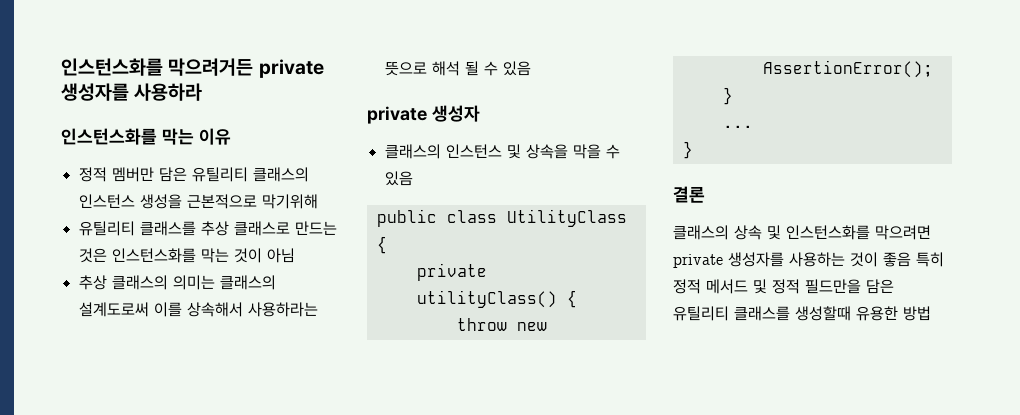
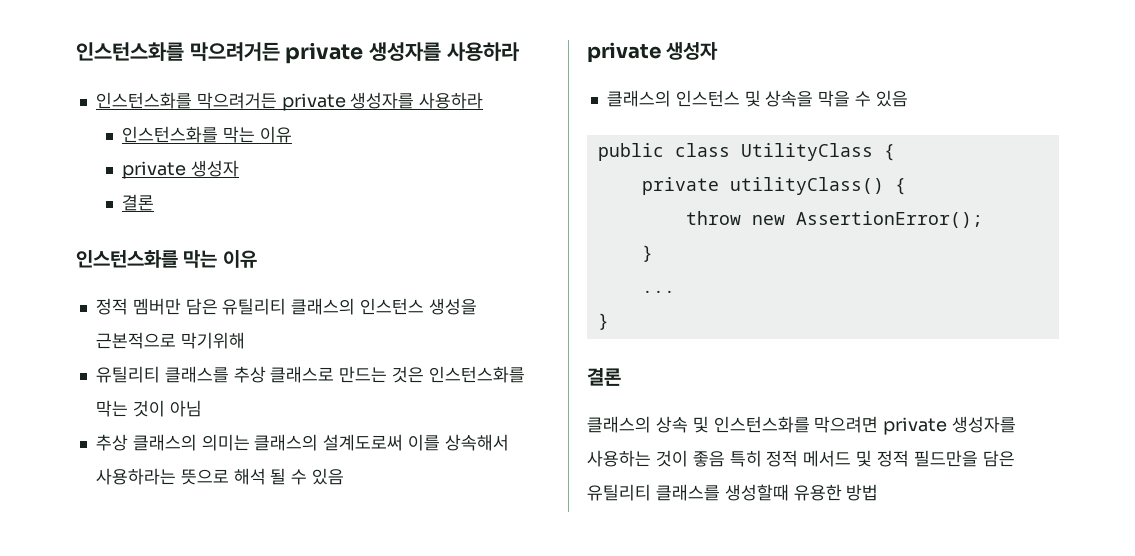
[61,58,324,78] [61,83,203,101] 인스턴스화를 막으려거든 private 생성자를 사용하라 -> [76,42,520,64] [95,92,484,111] [122,126,293,143] [122,160,240,179] [122,194,155,211] 인스턴스화를 막으려거든 private 생성자를 사용하라 // 인스턴스화를 막으려거든 private 생성자를 사용하라 // 인스턴스화를 막는 이유 // private 생성자 // 결론

